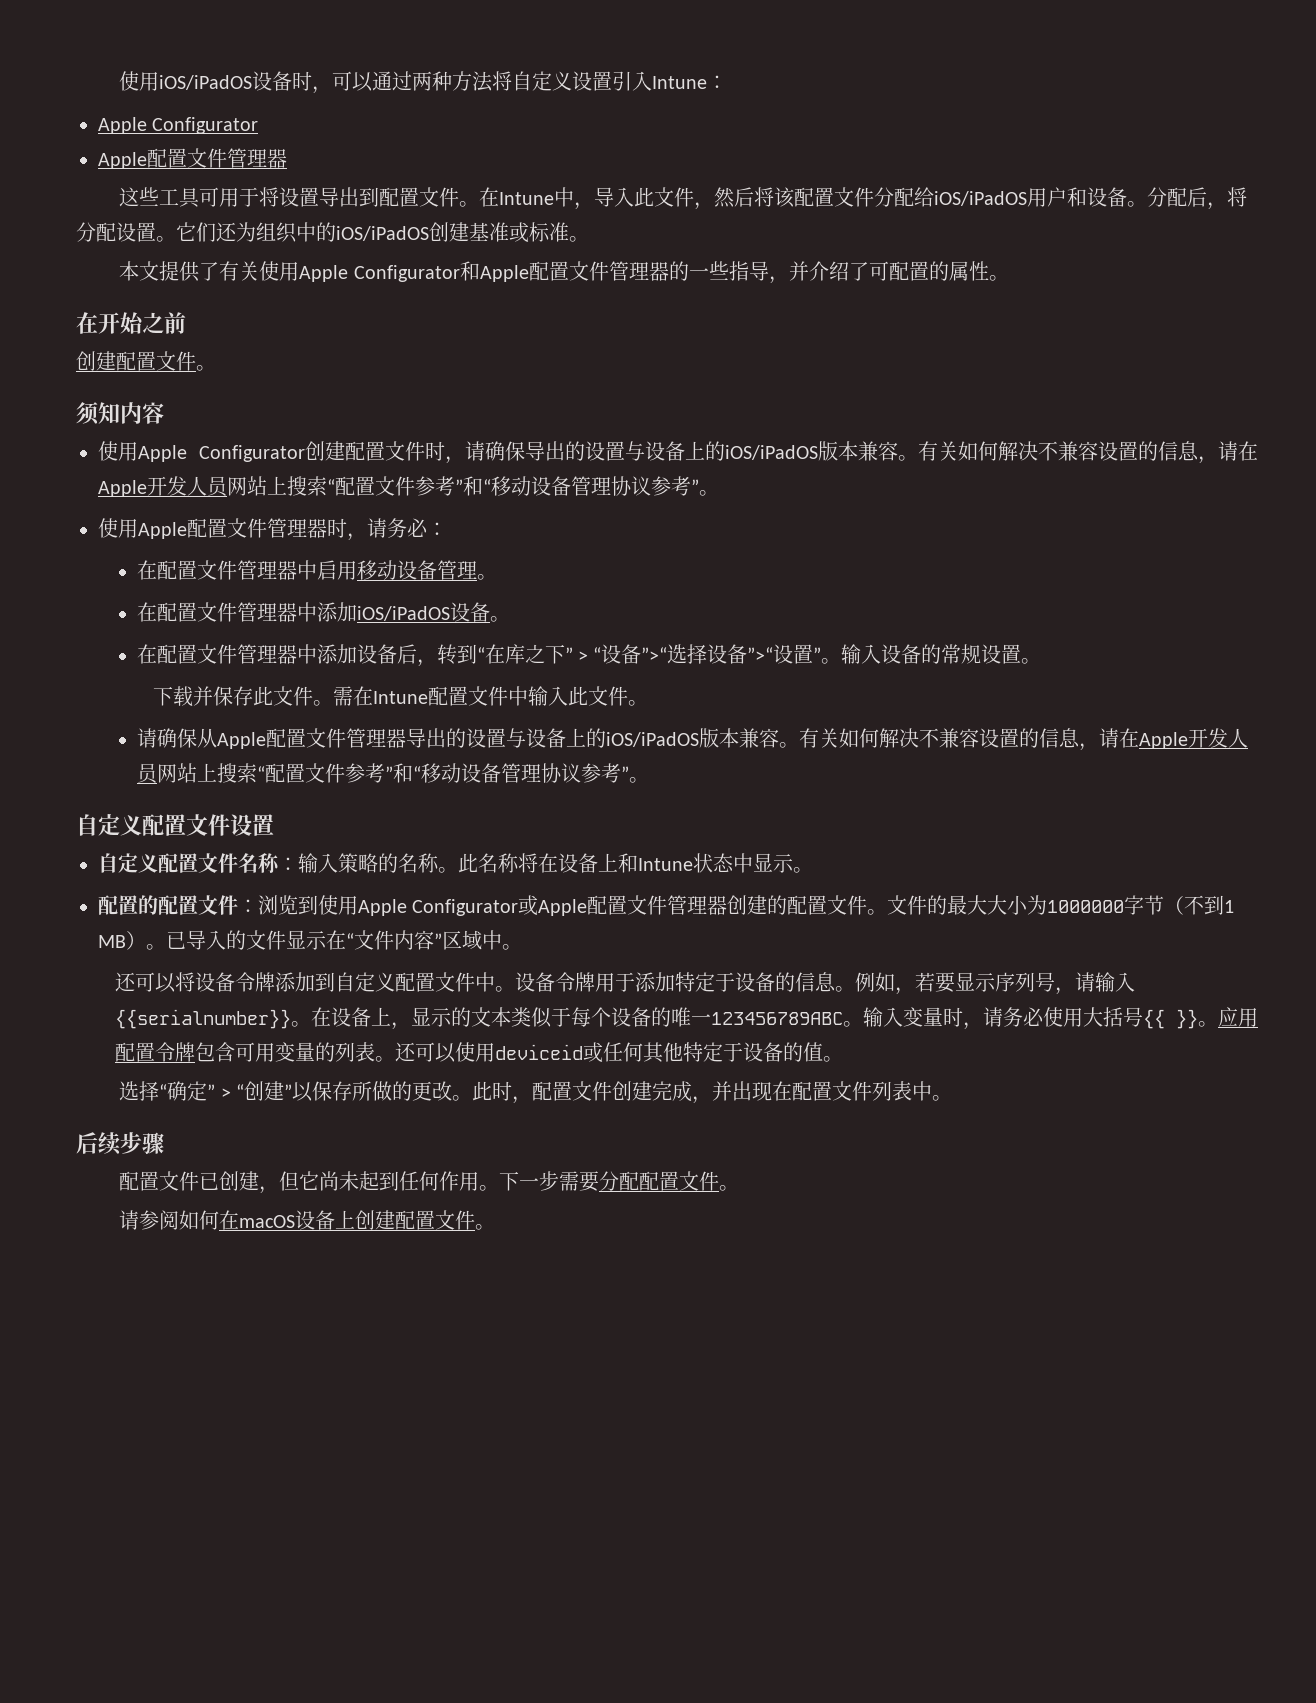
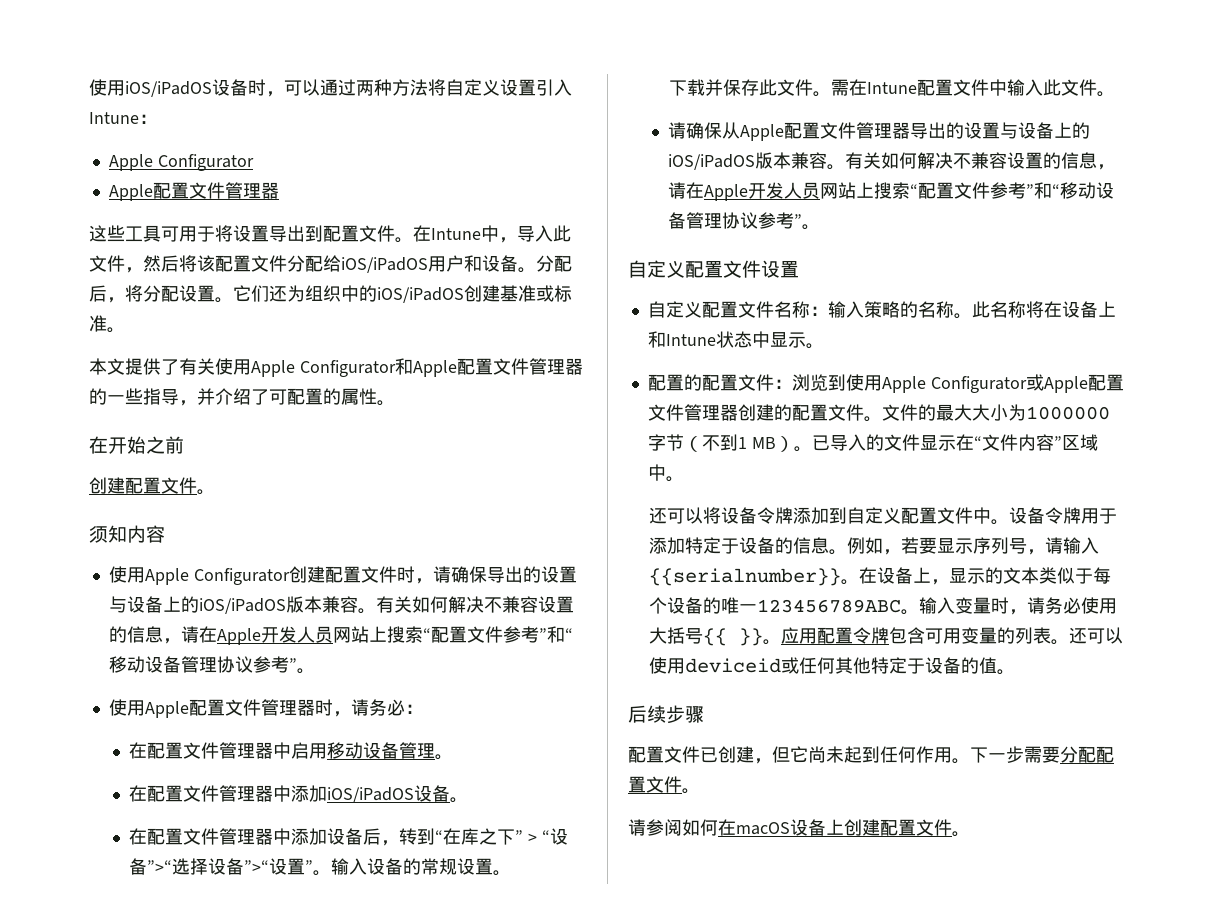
[119,1081,953,1104] // 选择“确定” > “创建”以保存所做的更改。此时，配置文件创建完成，并出现在配置文件列表中。 -> (1015, 672) none

